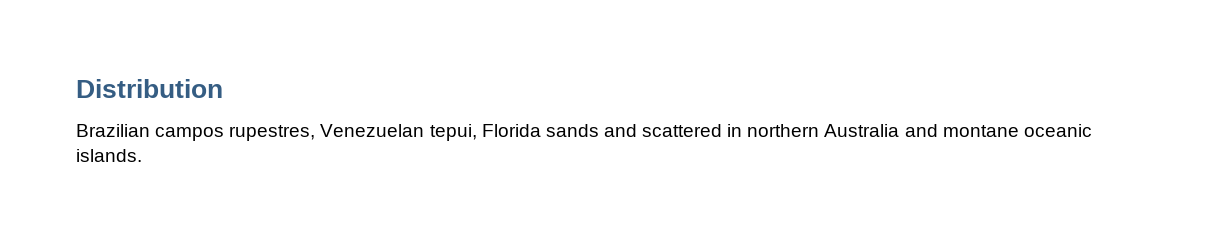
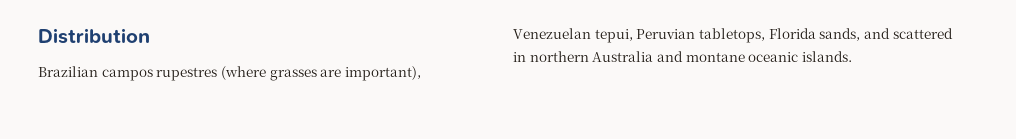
[229,124,599,141] rupestres, Venezuelan tepui, Florida sands -> [156,66,421,81] [513,28,861,43] rupestres (where grasses are important), Venezuelan tepui, Peruvian tabletops, Florida sands,

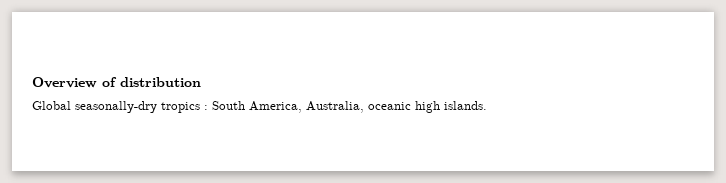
[38,28,150,44] [38,66,421,81] [513,28,953,43] [513,51,799,62] Distribution // Brazilian campos rupestres (where grasses are important), Venezuelan tepui, Peruvian tabletops, Florida sands, and scattered in northern Australia and montane oceanic -> [32,77,201,88] [32,101,440,113] Overview of distribution // Global seasonally-dry tropics : South America, Australia, oceanic high

